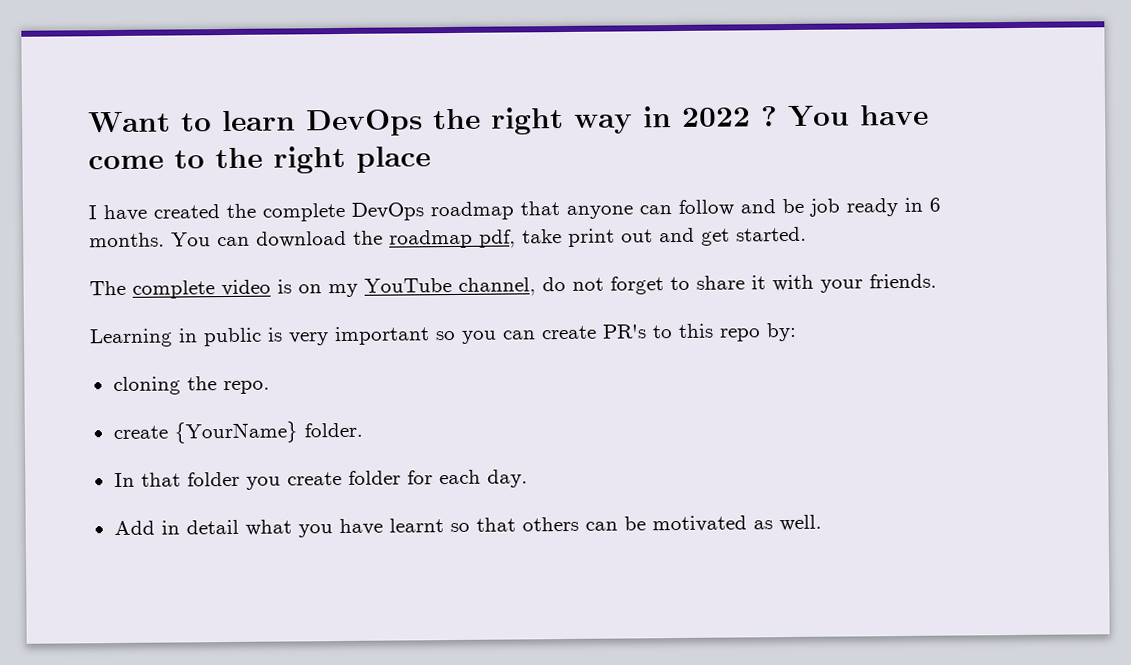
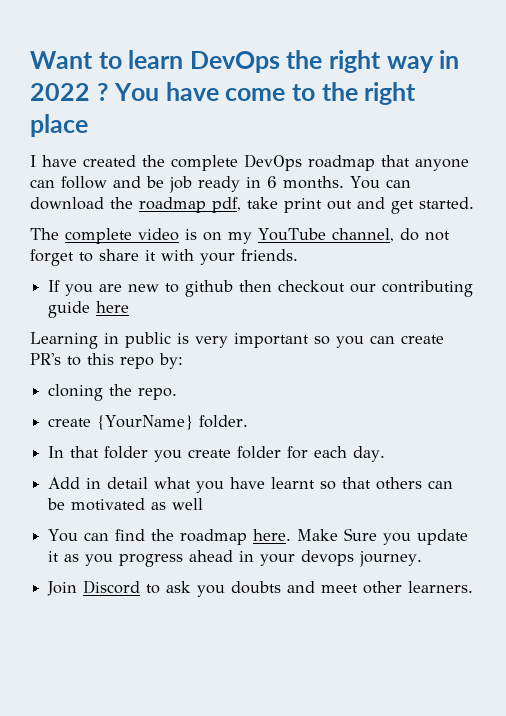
(937, 281) none -> [48,280,474,297] [48,301,130,318] // If you are new to github then checkout our contributing guide here
[778,514,822,532] well. -> [172,498,204,510] [48,528,469,545] [48,550,423,567] [47,580,474,597] well // You can find the roadmap here. Make Sure you update it as you progress ahead in your devops journey. // Join Discord to ask you doubts and meet other learners.

